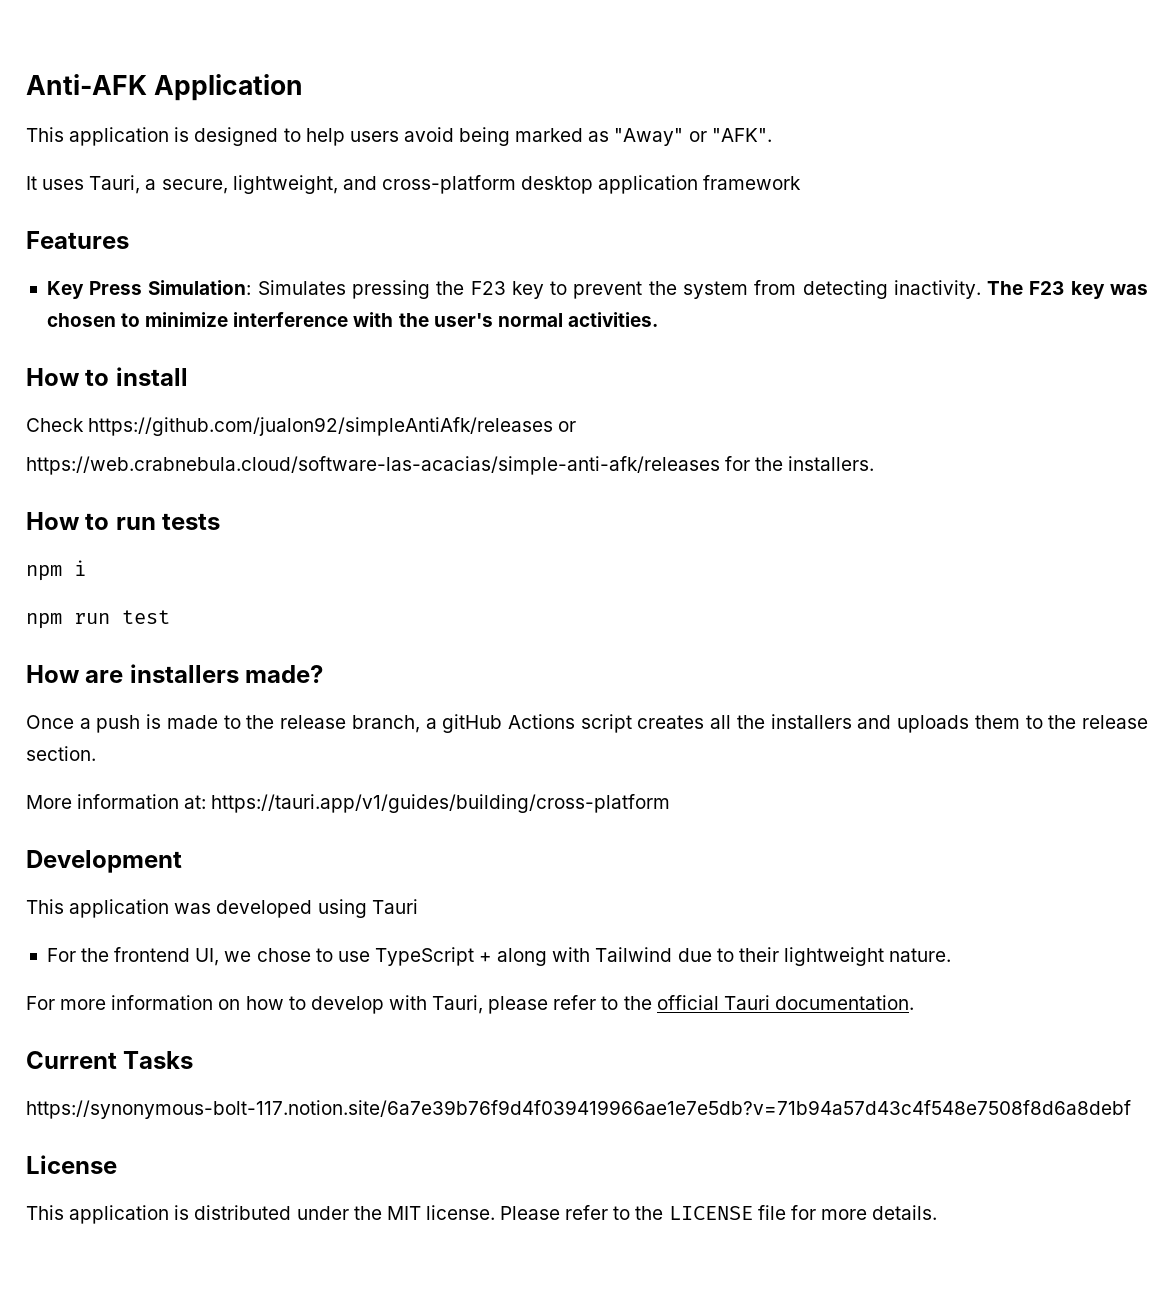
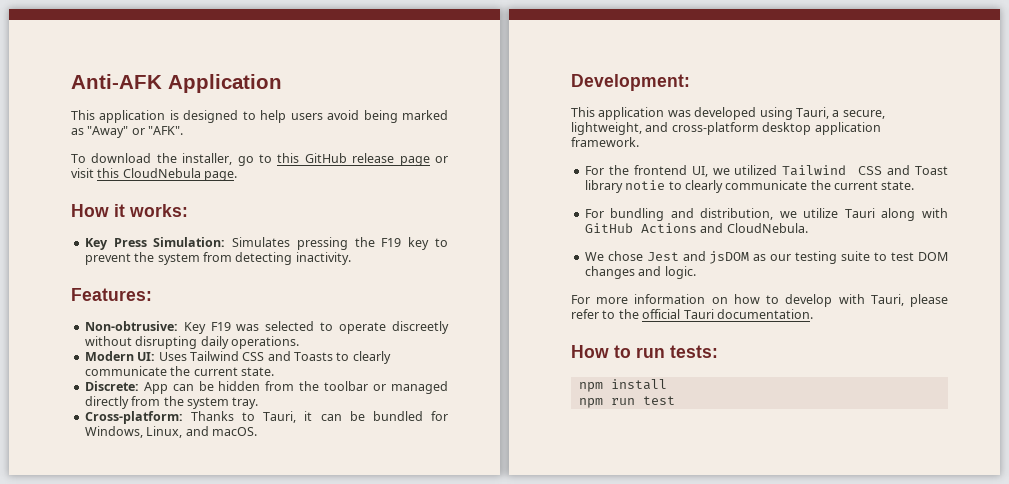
[26,176,85,190] It uses -> [71,153,448,166] [71,168,238,181] [71,204,188,217] [84,237,448,250] [84,252,351,265] [71,288,152,301] [84,321,449,334] [84,336,299,349] [84,351,391,364] [84,366,274,376] [84,381,448,394] [84,396,259,409] [84,411,448,424] [84,426,257,438] [571,74,690,91] [571,107,793,120] To download the installer, go to this GitHub release page or visit this CloudNebula page. // How it works: // Key Press Simulation: Simulates pressing the F19 key to prevent the system from detecting inactivity. // Features: // Non-obtrusive: Key F19 was selected to operate discreetly without disrupting daily operations. // Modern UI: Uses Tailwind CSS and Toasts to clearly communicate the current state. // Discrete: App can be hidden from the toolbar or managed directly from the system tray. // Cross-platform: Thanks to Tauri, it can be bundled for Windows, Linux, and macOS. // Development: // This application was developed using
[703,175,802,190] [26,231,129,249] [46,280,1148,299] [46,312,658,327] [26,367,188,386] [26,417,577,436] [26,456,875,475] [26,512,221,530] [26,560,86,581] [26,610,170,629] [26,664,324,683] [26,714,1149,733] [26,746,96,761] [26,794,671,813] [26,850,182,873] [26,899,418,918] framework // Features // Key Press Simulation: Simulates pressing the F23 key to prevent the system from detecting inactivity. The F23 key was chosen to minimize interference with the user's normal activities. // How to install // Check https://github.com/jualon92/simpleAntiAfk/releases or // https://web.crabnebula.cloud/software-las-acacias/simple-anti-afk/releases for the installers. // How to run tests // npm i // npm run test // How are installers made? // Once a push is made to the release branch, a gitHub Actions script creates all the installers and uploads them to the release section. // More information at: https://tauri.app/v1/guides/building/cross-platform // Development // This application was developed using Tauri -> [571,137,639,147] framework.
[256,947,952,966] chose to use TypeScript + along with Tailwind due to their lightweight nature. -> [734,165,948,176] [584,180,915,193] [584,208,948,221] [584,223,808,233] [584,251,948,264] [584,266,696,279] utilized Tailwind CSS and Toast library notie to clearly communicate the current state. // For bundling and distribution, we utilize Tauri along with GitHub Actions and CloudNebula. // We chose Jest and jsDOM as our testing suite to test DOM changes and logic.
[26,1051,194,1069] [26,1100,1131,1119] [26,1155,117,1174] [26,1205,938,1224] Current Tasks // https://synonymous-bolt-117.notion.site/6a7e39b76f9d4f039419966ae1e7e5db?v=71b94a57d43c4f548e7508f8d6a8debf // License // This application is distributed under the MIT license. Please refer to the LICENSE file for more details. -> [571,345,718,358] [578,379,667,392] [578,396,675,408] How to run tests: // npm install // npm run test

